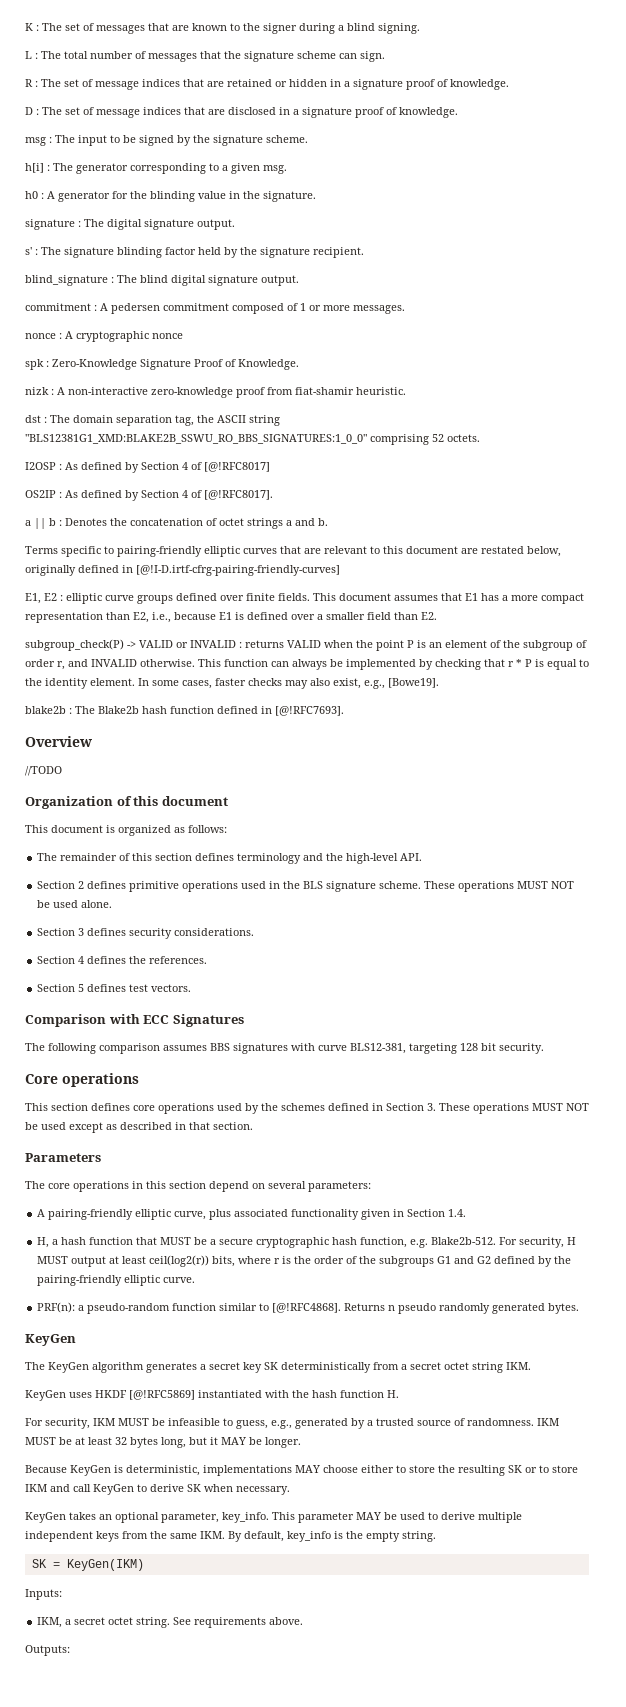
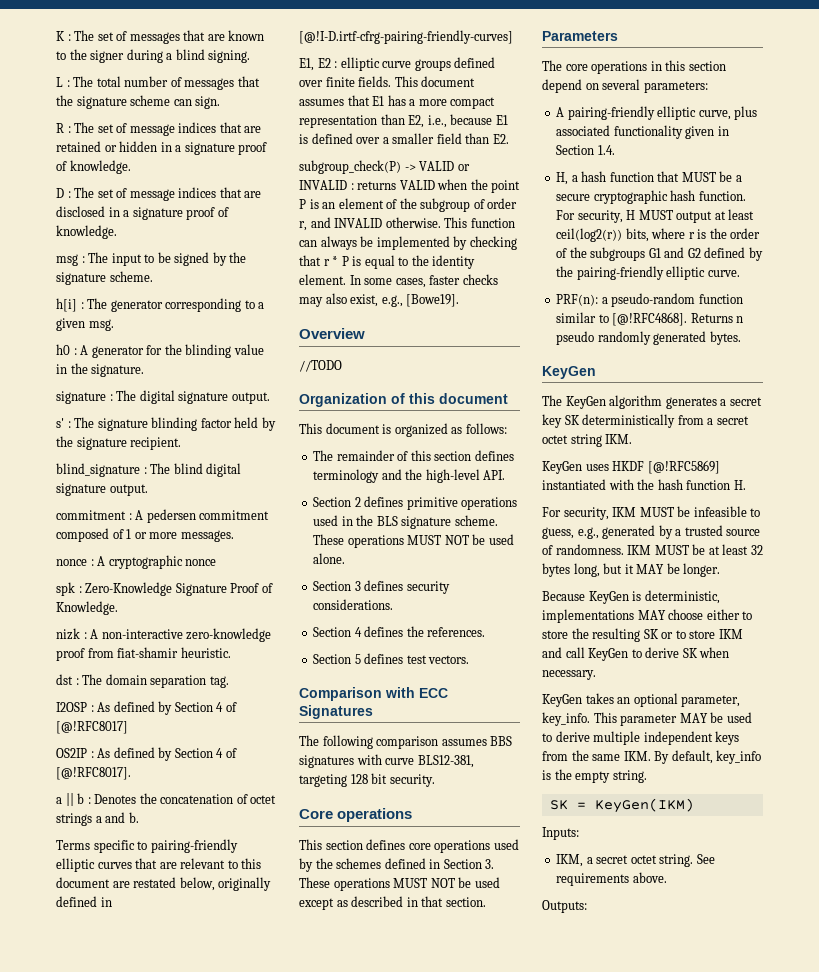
[175,415,280,426] [25,434,480,445] tag, the ASCII string "BLS12381G1_XMD:BLAKE2B_SSWU_RO_BBS_SIGNATURES:1_0_0" comprising 52 octets. -> [209,676,229,688] tag.
[25,706,344,716] // blake2b : The Blake2b hash function defined in [@!RFC7693]. -> (460, 300) none
[360,1237,497,1248] function, e.g. Blake2b-512. -> [698,191,746,201] function.

